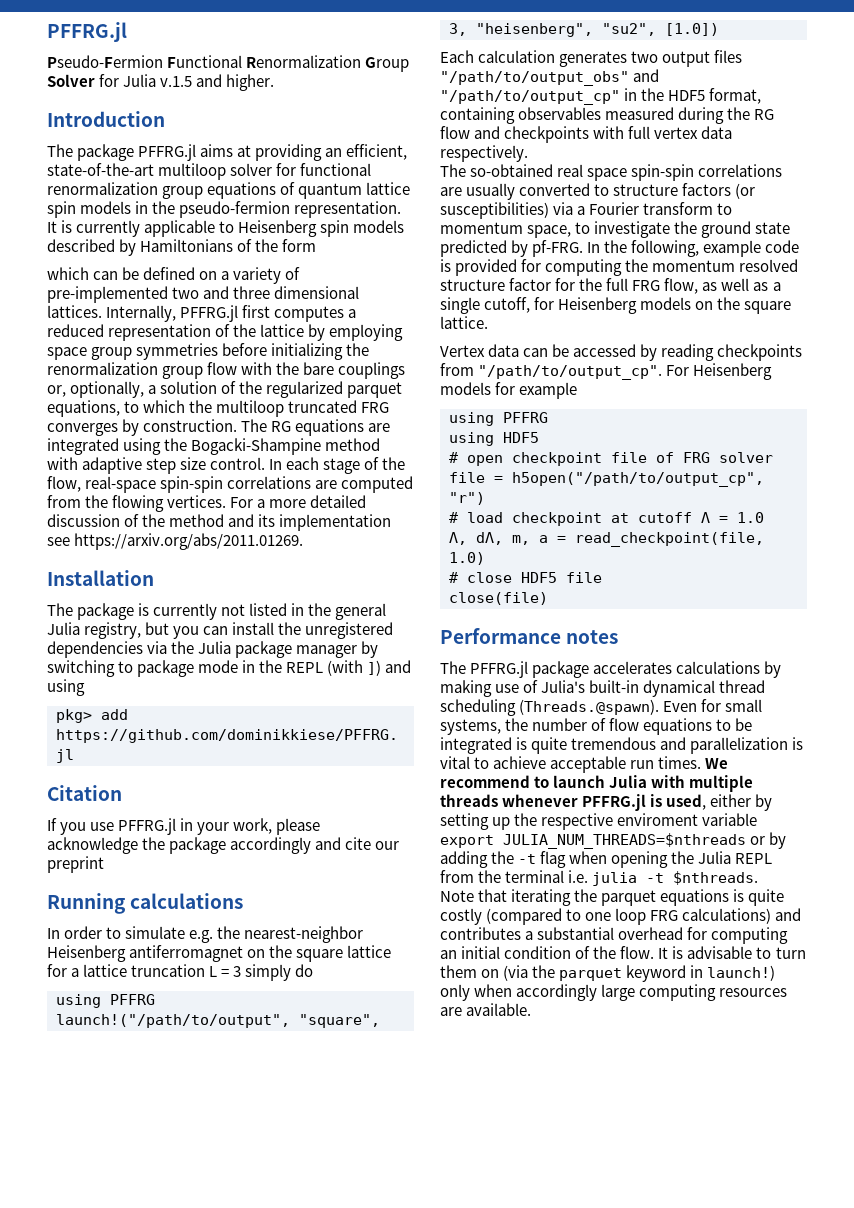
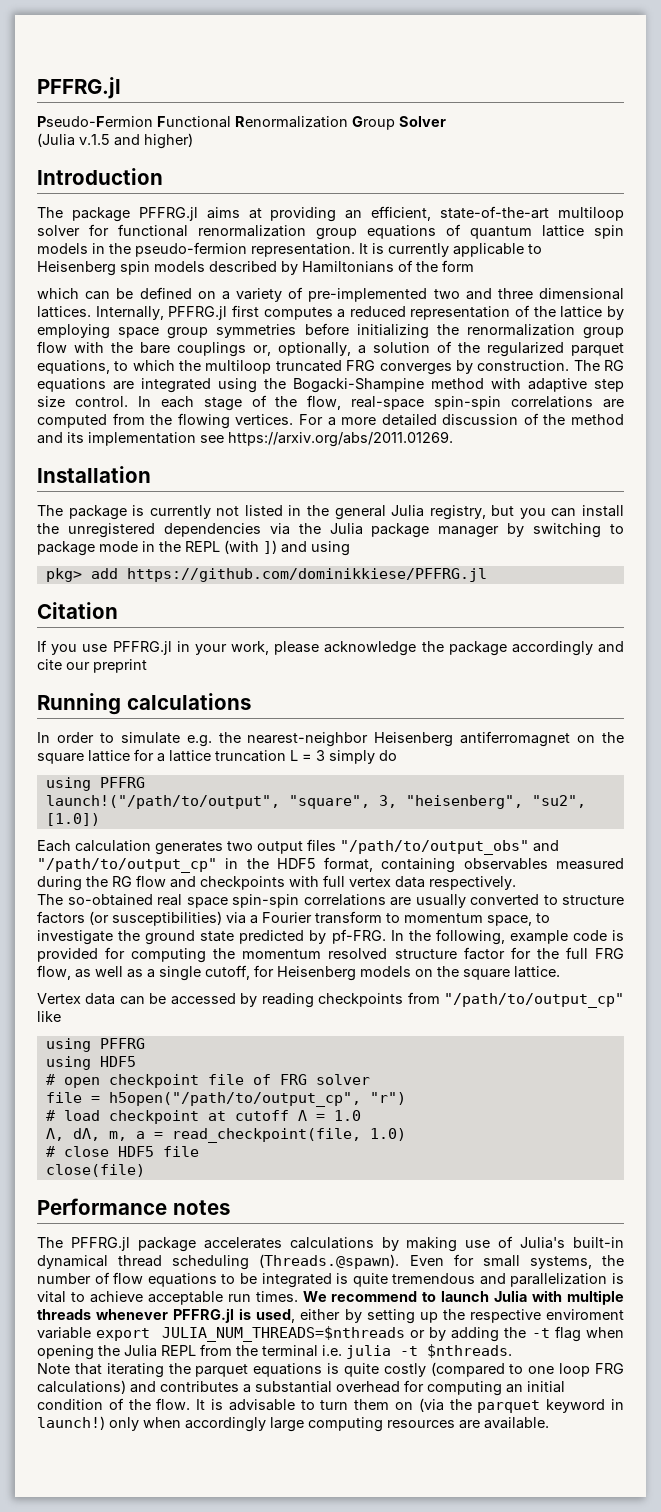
[99,74,157,87] for Julia -> [37,133,75,147] // (Julia
[226,74,275,91] higher. -> [144,133,193,149] higher)
[478,363,773,380] [440,382,578,399] "/path/to/output_cp". For Heisenberg models for example -> [444,993,624,1008] [37,1011,61,1022] "/path/to/output_cp" like

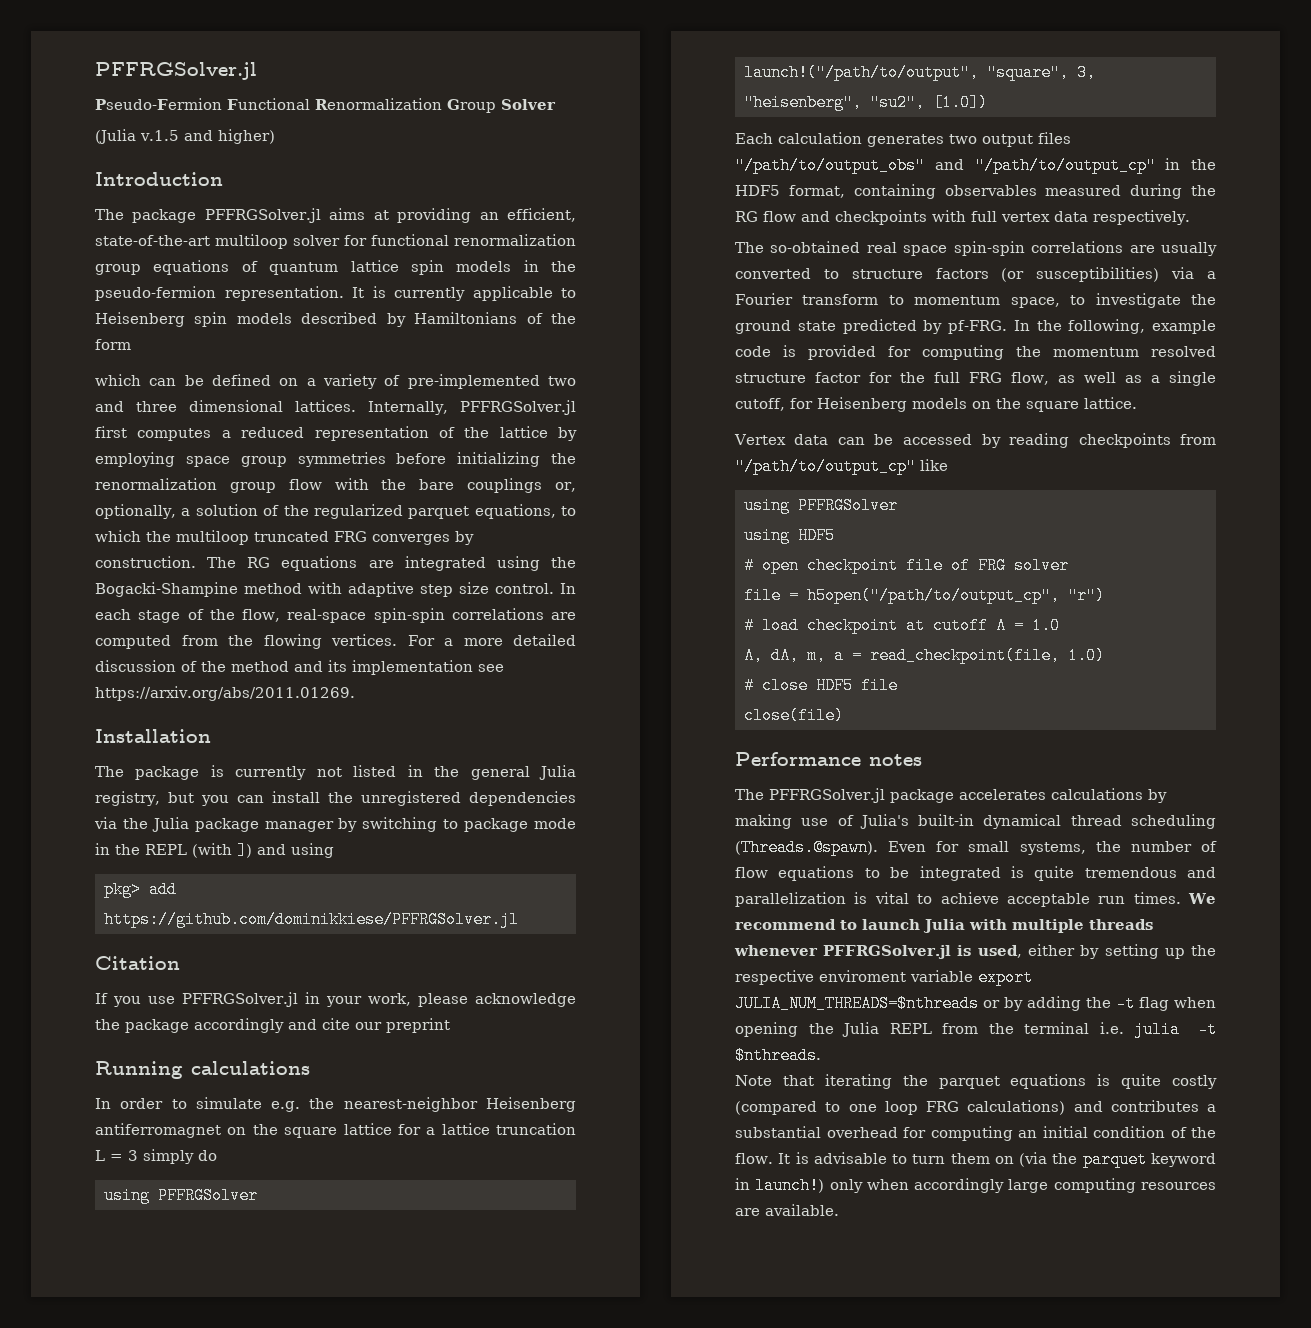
[37,77,121,99] PFFRG.jl -> [95,62,257,80] PFFRGSolver.jl
[138,207,198,221] PFFRG.jl -> [204,208,321,223] PFFRGSolver.jl
[168,306,228,320] PFFRG.jl -> [460,400,577,415] PFFRGSolver.jl
[126,568,487,582] https://github.com/dominikkiese/PFFRG.jl -> [104,911,519,928] https://github.com/dominikkiese/PFFRGSolver.jl
[112,641,172,655] PFFRG.jl -> [182,992,299,1007] PFFRGSolver.jl
[99,777,145,788] PFFRG -> [158,1187,258,1204] PFFRGSolver
[99,1038,145,1049] PFFRG -> [798,497,898,514] PFFRGSolver
[70,1237,130,1251] PFFRG.jl -> [769,788,885,803] PFFRGSolver.jl
[173,1308,235,1323] PFFRG.jl -> [823,945,952,959] PFFRGSolver.jl

